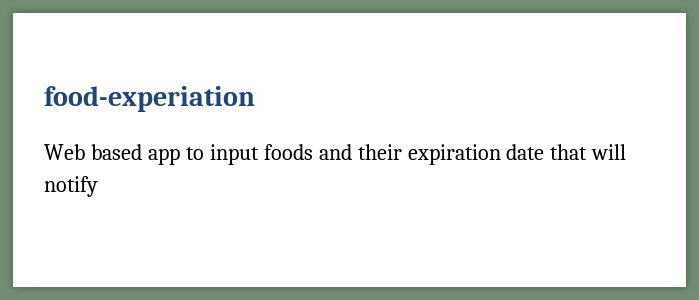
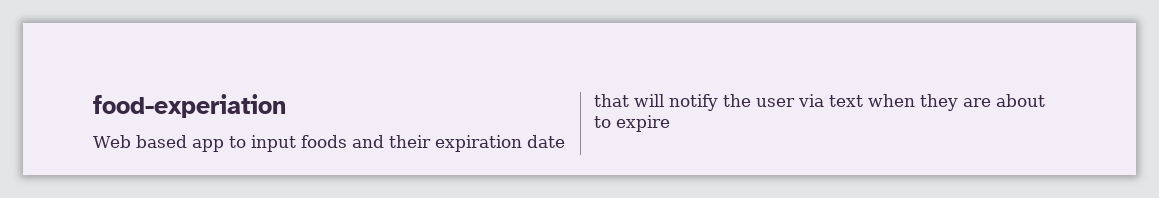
(98, 186) none -> [723,94,1045,111] [594,115,670,132] the user via text when they are about to expire

